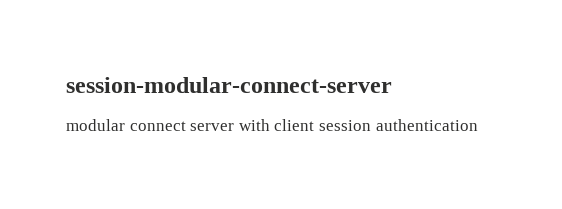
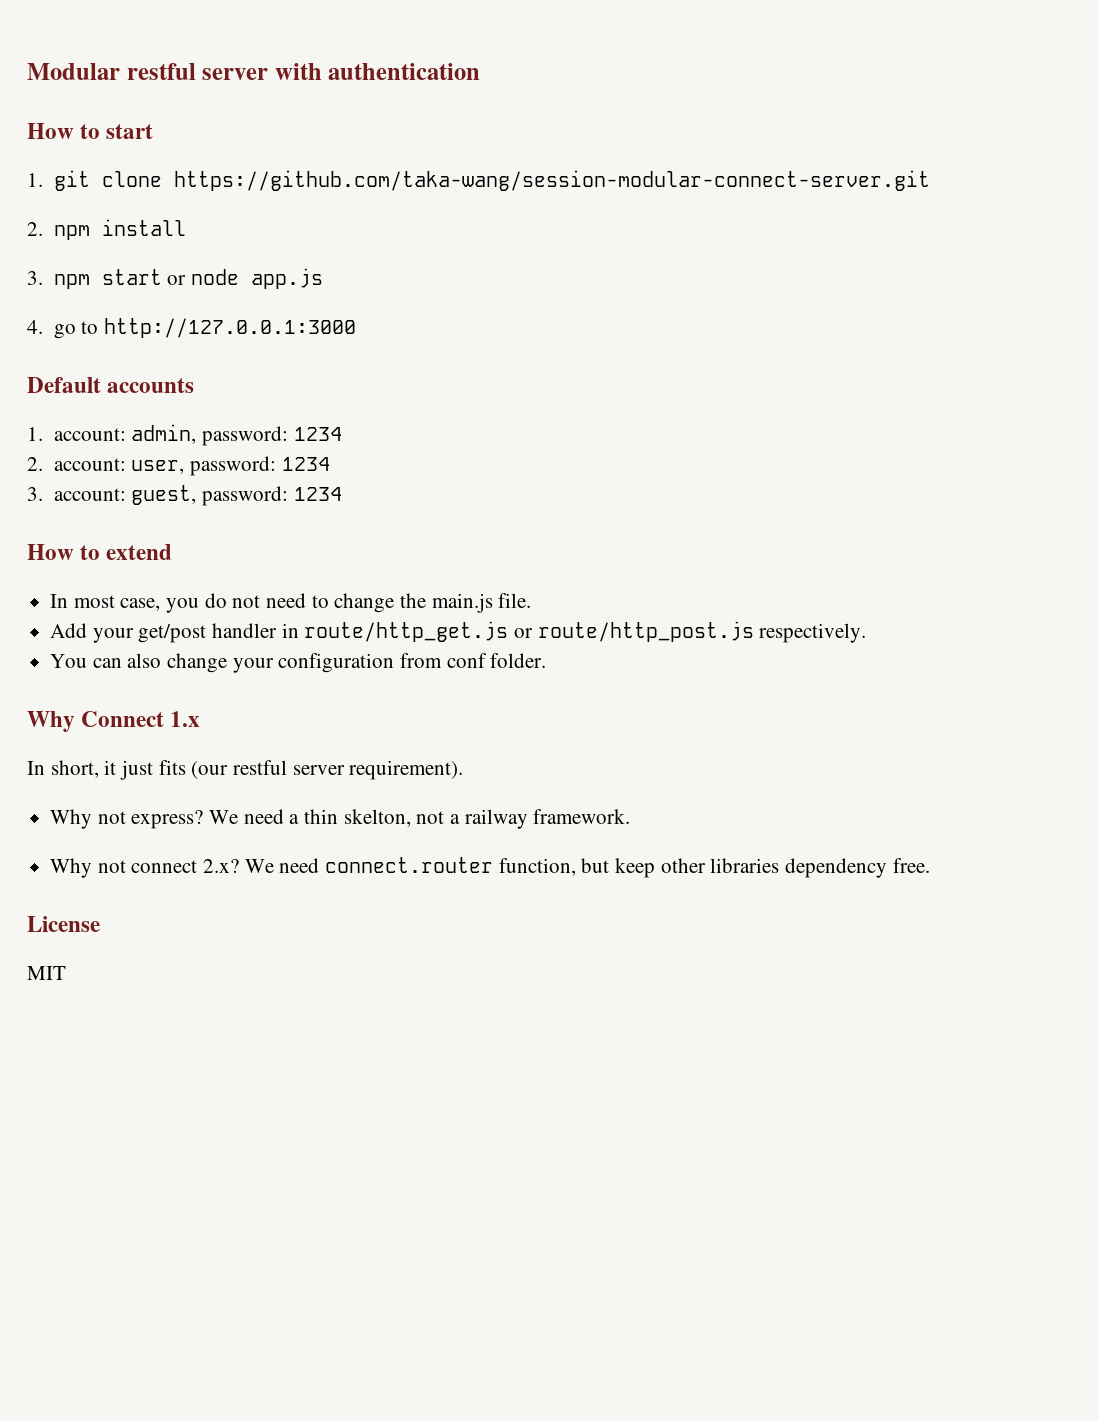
[66,77,392,93] [66,119,478,131] session-modular-connect-server // modular connect server with client session authentication -> [27,63,481,80] [27,123,154,139] [27,170,930,191] [27,219,186,240] [27,268,323,289] [27,318,356,339] [27,377,195,393] [27,424,342,446] [27,456,330,476] [27,485,342,506] [27,544,173,560] [50,593,532,613] [50,621,867,643] [50,653,547,673] [27,711,201,732] [27,760,464,780] [50,809,631,829] [50,857,930,878] [27,916,100,932] [27,966,66,980] Modular restful server with authentication // How to start // 1. git clone https://github.com/taka-wang/session-modular-connect-server.git // 2. npm install // 3. npm start or node app.js // 4. go to http://127.0.0.1:3000 // Default accounts // 1. account: admin, password: 1234 // 2. account: user, password: 1234 // 3. account: guest, password: 1234 // How to extend // In most case, you do not need to change the main.js file. // Add your get/post handler in route/http_get.js or route/http_post.js respectively. // You can also change your configuration from conf folder. // Why Connect 1.x // In short, it just fits (our restful server requirement). // Why not express? We need a thin skelton, not a railway framework. // Why not connect 2.x? We need connect.router function, but keep other libraries dependency free. // License // MIT

